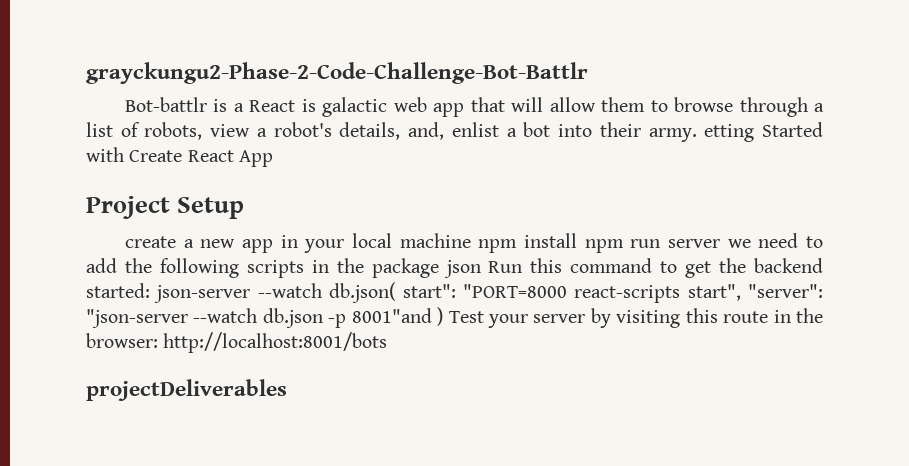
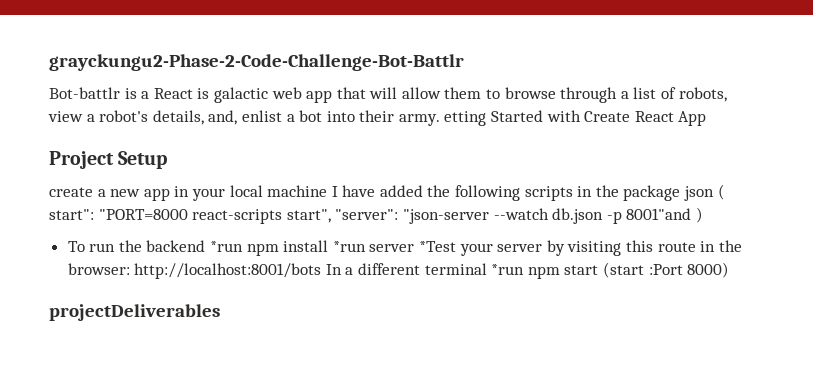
[478,233,824,253] [86,258,117,273] npm install npm run server we need to add -> [331,185,423,197] I have added
[488,258,824,278] [86,282,397,303] Run this command to get the backend started: json-server --watch db.json( -> [717,184,725,200] (
[448,311,484,323] Test -> [67,240,457,256] // To run the backend *run npm install *run server *Test
(388, 342) none -> [325,262,730,279] In a different terminal *run npm start (start :Port 8000)

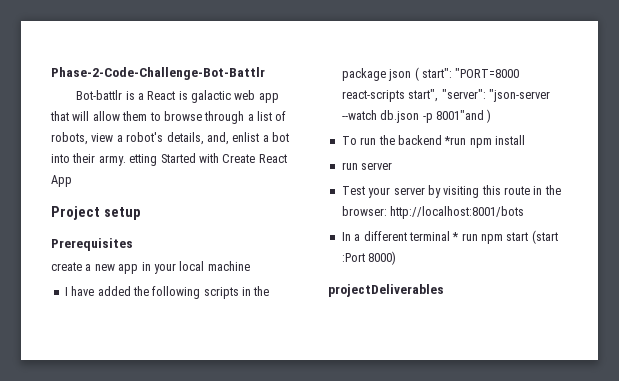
[49,54,464,71] grayckungu2-Phase-2-Code-Challenge-Bot-Battlr -> [51,67,265,80] Phase-2-Code-Challenge-Bot-Battlr
[118,151,168,169] Setup -> [103,207,141,220] [51,238,133,251] setup // Prerequisites
(328, 191) none -> (250, 266) //
[332,241,457,252] *run server *Test -> [341,162,393,170] [341,186,365,195] // run server // Test
(322, 271) none -> (525, 212) //
[491,264,525,275] *run -> [452,232,478,241] * run

